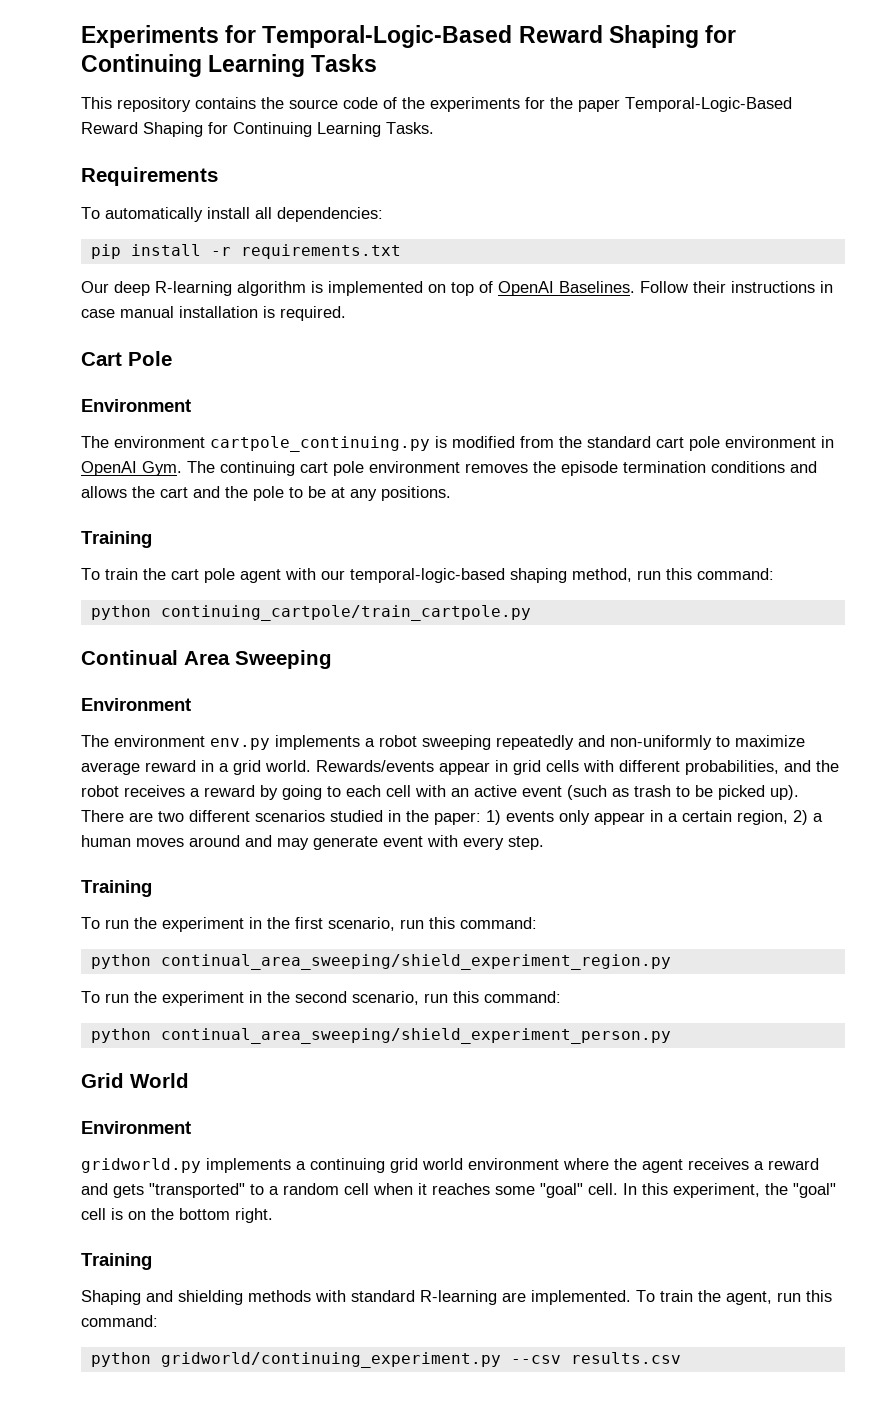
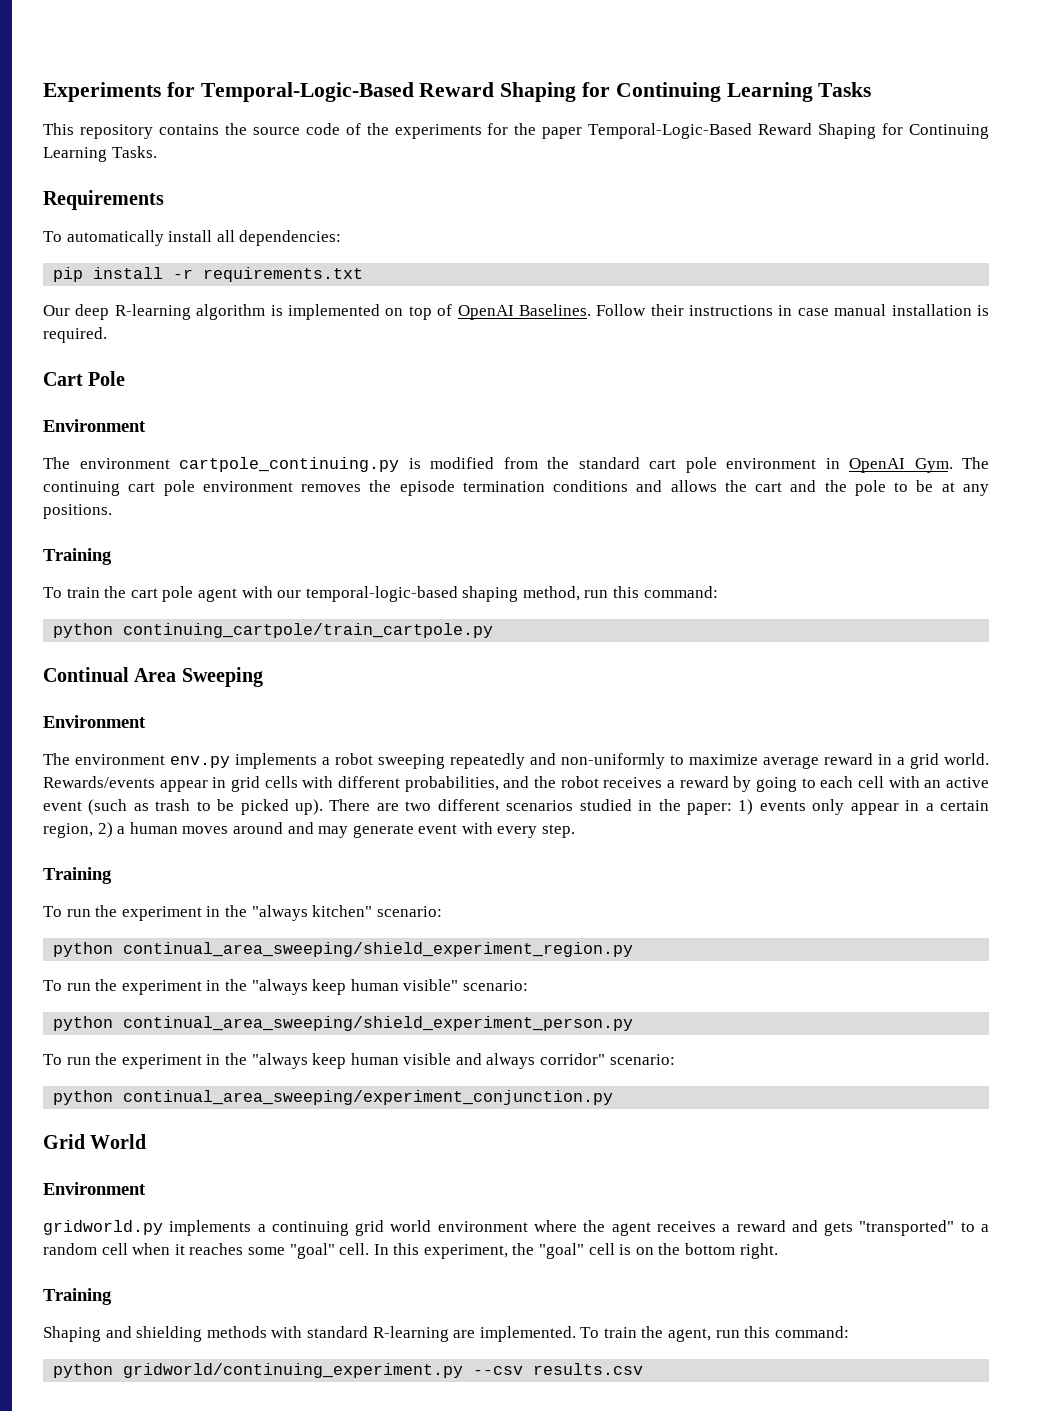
[295,917,537,931] first scenario, run this command: -> [251,905,442,921] "always kitchen" scenario:
[295,991,561,1005] [90,1028,671,1044] second scenario, run this command: // python continual_area_sweeping/shield_experiment_person.py -> [251,979,528,995] [53,1016,634,1031] [43,1053,675,1069] [53,1090,614,1105] "always keep human visible" scenario: // python continual_area_sweeping/shield_experiment_person.py // To run the experiment in the "always keep human visible and always corridor" scenario: // python continual_area_sweeping/experiment_conjunction.py

